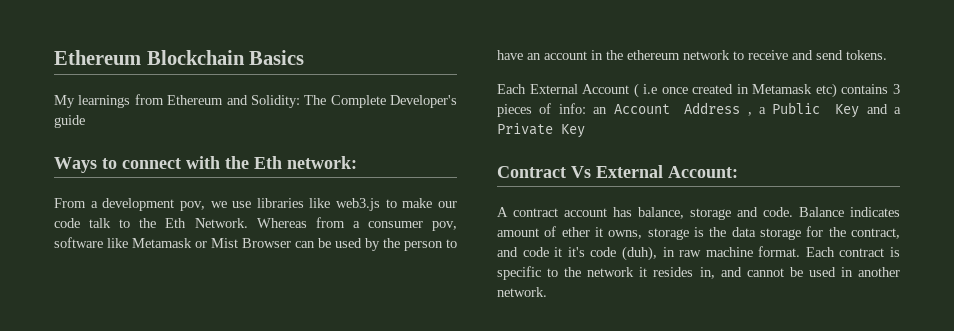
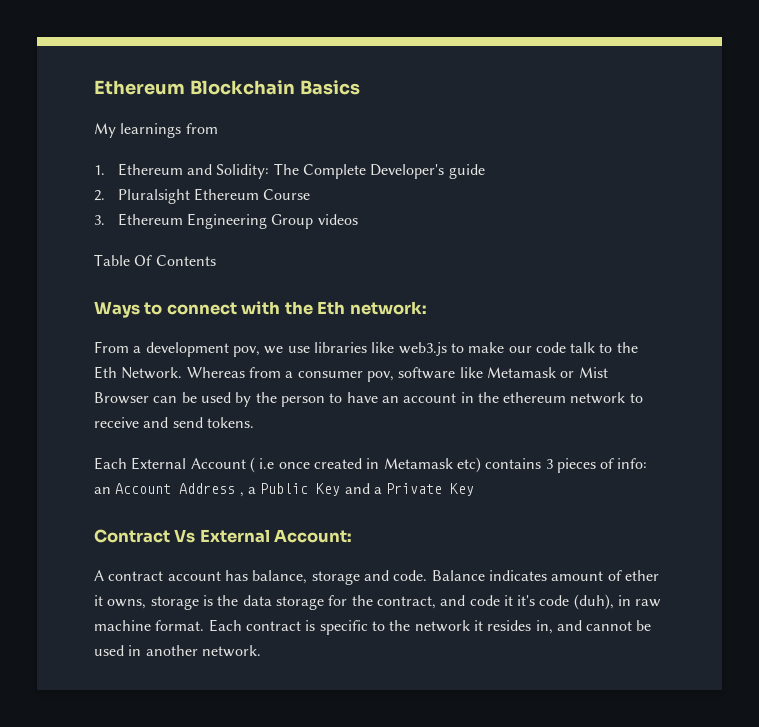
(164, 99) none -> [94,165,105,175] // 1.
(85, 121) none -> [94,188,311,204] [94,213,358,229] [94,254,216,266] // 2. Pluralsight Ethereum Course // 3. Ethereum Engineering Group videos // Table Of Contents

